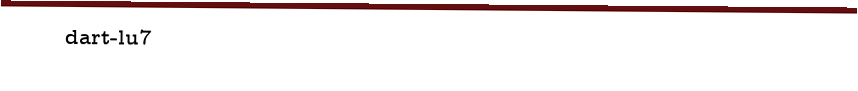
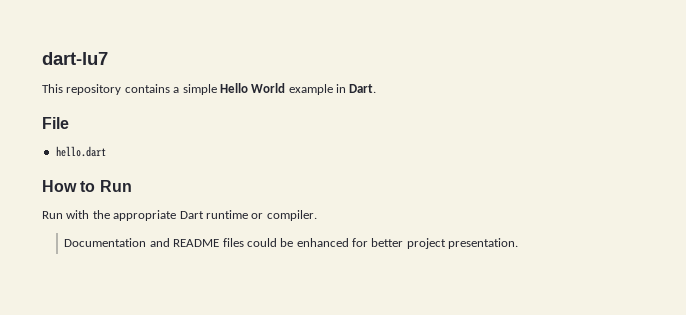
(152, 36) none -> [42,83,377,95] [42,117,69,129] [55,146,106,157] [42,180,132,192] [42,210,317,221] [64,238,519,249] // This repository contains a simple Hello World example in Dart. // File // hello.dart // How to Run // Run with the appropriate Dart runtime or compiler. // Documentation and README files could be enhanced for better project presentation.

